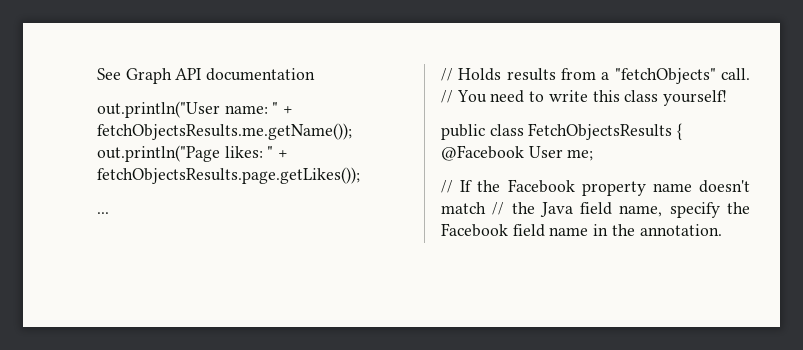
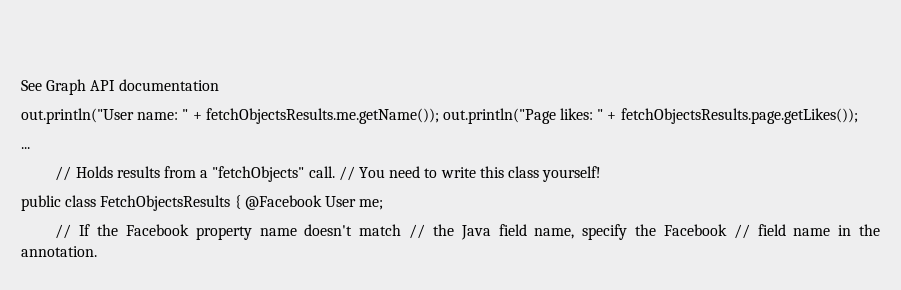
(508, 230) none -> [733,224,750,239] //

